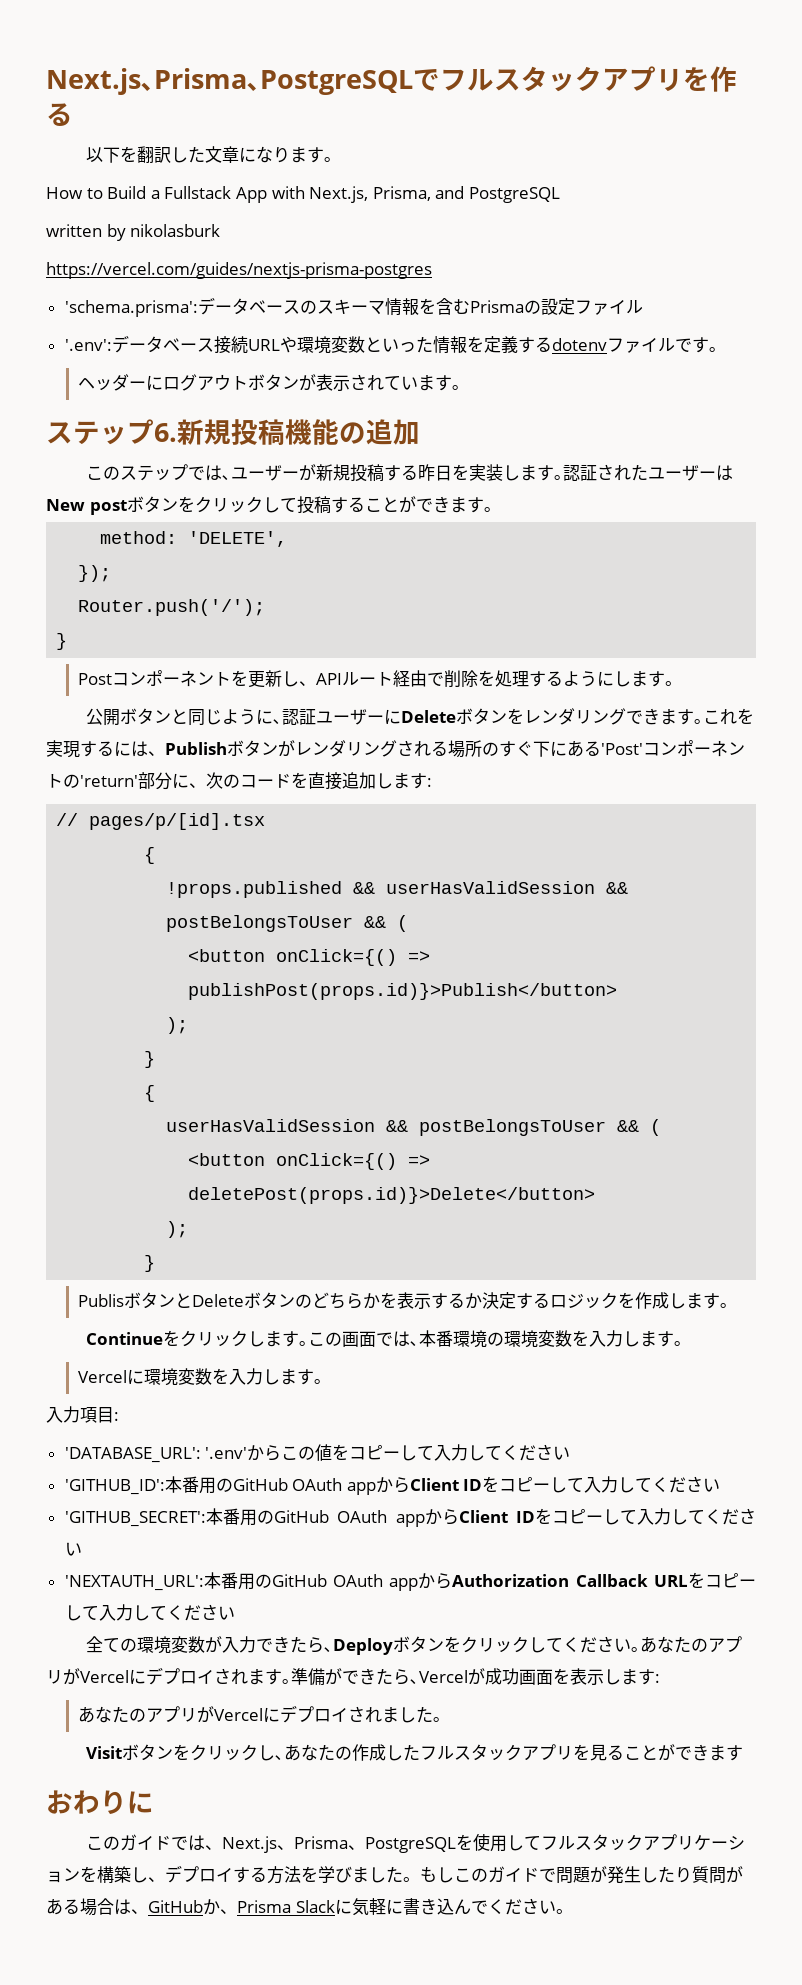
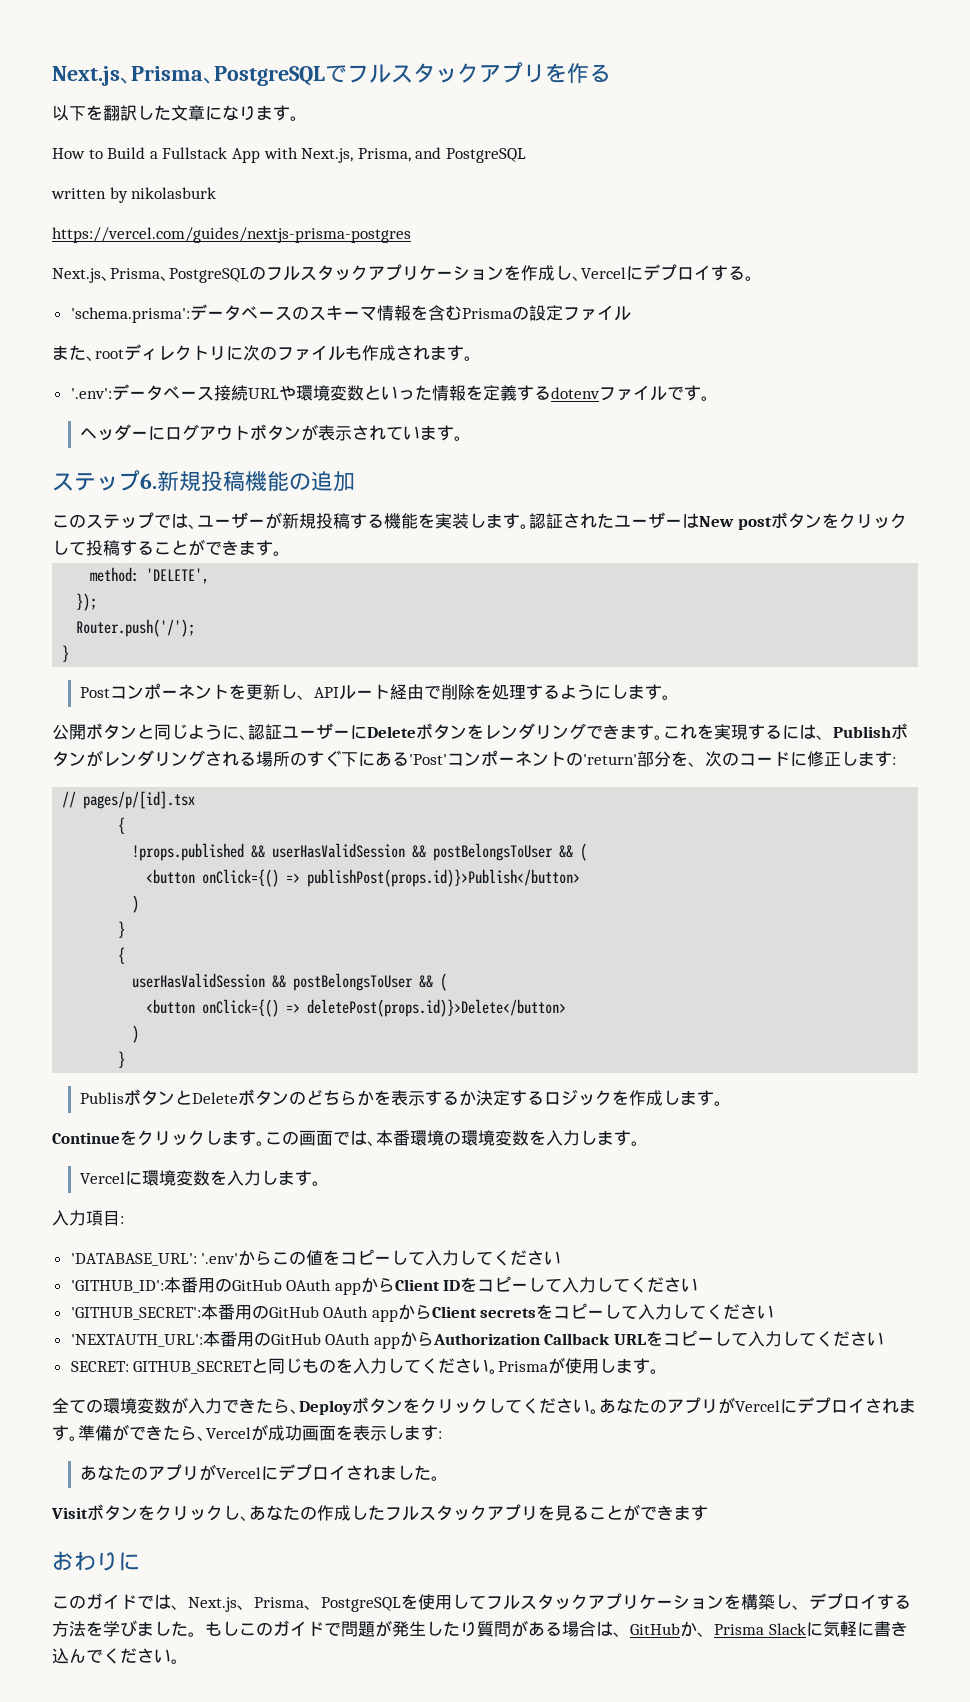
(432, 270) none -> [52,264,754,283] // Next.js､Prisma､PostgreSQLのフルスタックアプリケーションを作成し､Vercelにデプロイする｡
(643, 307) none -> [52,344,473,361] // また､rootディレクトリに次のファイルも作成されます｡
[418,464,453,481] 昨日 -> [384,513,418,529] 機能
[172,773,189,789] に -> [671,751,688,766] を
[291,772,376,790] を直接追加 -> [790,751,841,767] に修正
[166,1017,189,1034] ); -> [132,895,140,913] )
[166,1221,189,1238] ); -> [132,1025,140,1043] )
[516,1511,535,1523] ID -> [480,1308,537,1318] secrets
(235, 1613) none -> [70,1357,660,1374] // SECRET: GITHUB_SECRETと同じものを入力してください｡Prismaが使用します｡

